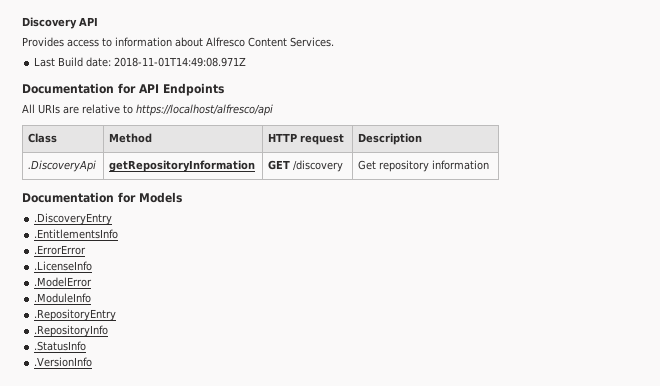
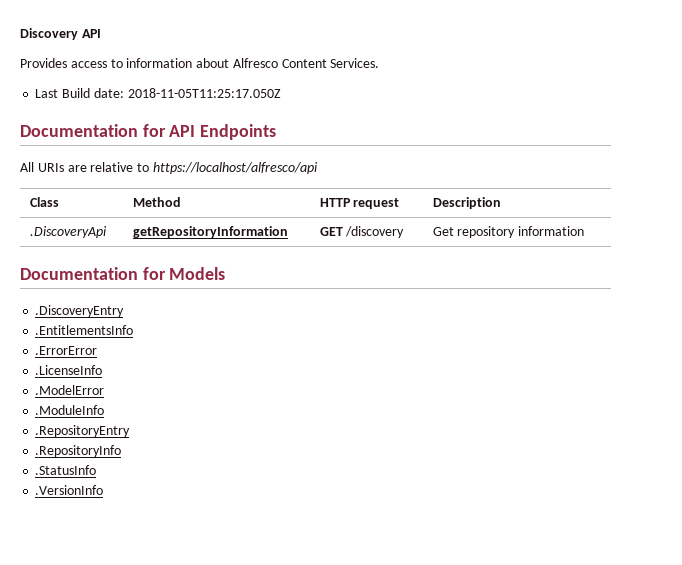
[114,57,247,67] 2018-11-01T14:49:08.971Z -> [127,88,281,98] 2018-11-05T11:25:17.050Z

